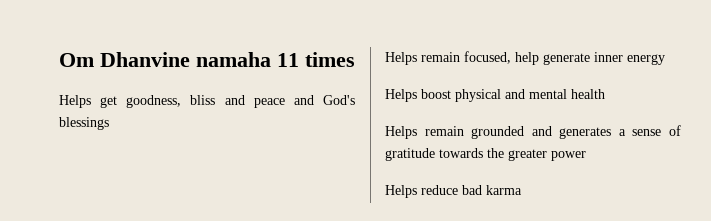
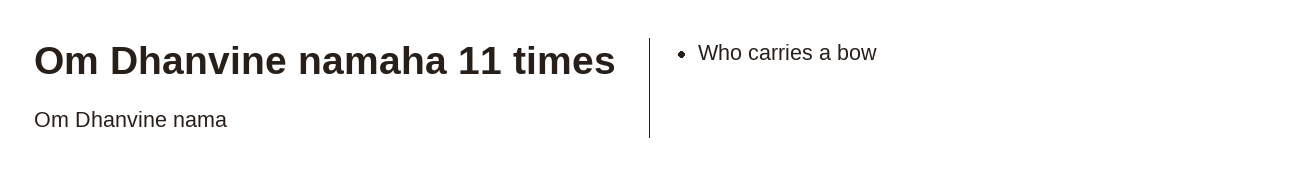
[59,95,355,108] [59,117,109,130] [385,51,665,65] [385,89,605,102] [385,125,681,139] [385,148,586,161] [385,185,522,198] Helps get goodness, bliss and peace and God's blessings // Helps remain focused, help generate inner energy // Helps boost physical and mental health // Helps remain grounded and generates a sense of gratitude towards the greater power // Helps reduce bad karma -> [34,111,227,127] [697,44,877,60] Om Dhanvine nama // Who carries a bow

